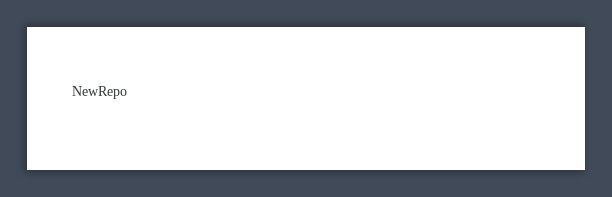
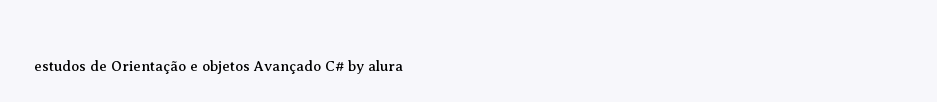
[72,86,127,99] NewRepo -> [34,60,403,74] estudos de Orientação e objetos Avançado C# by alura

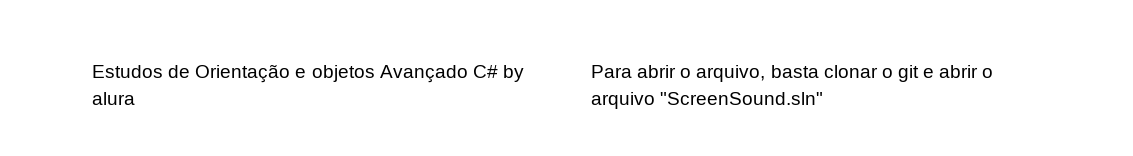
[34,60,86,71] estudos -> [92,65,163,78] Estudos
(403, 65) none -> [591,65,994,82] [591,92,824,109] // Para abrir o arquivo, basta clonar o git e abrir o arquivo "ScreenSound.sln"

